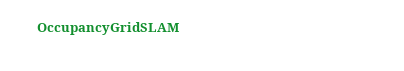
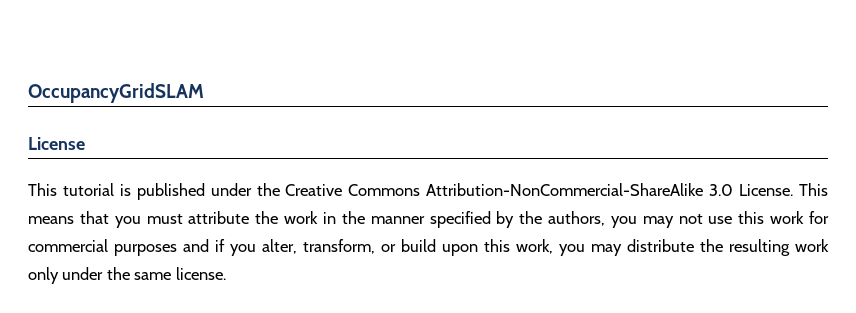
(180, 28) none -> [28,137,85,150] [28,183,828,200] [28,211,830,228] [28,239,829,256] [28,267,226,284] // License // This tutorial is published under the Creative Commons Attribution-NonCommercial-ShareAlike 3.0 License. This means that you must attribute the work in the manner specified by the authors, you may not use this work for commercial purposes and if you alter, transform, or build upon this work, you may distribute the resulting work only under the same license.

